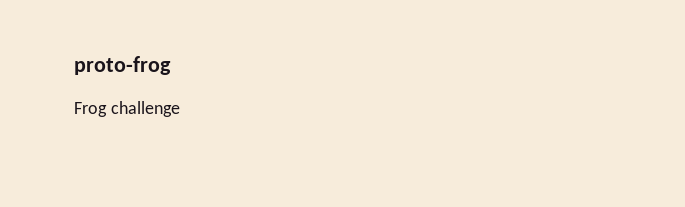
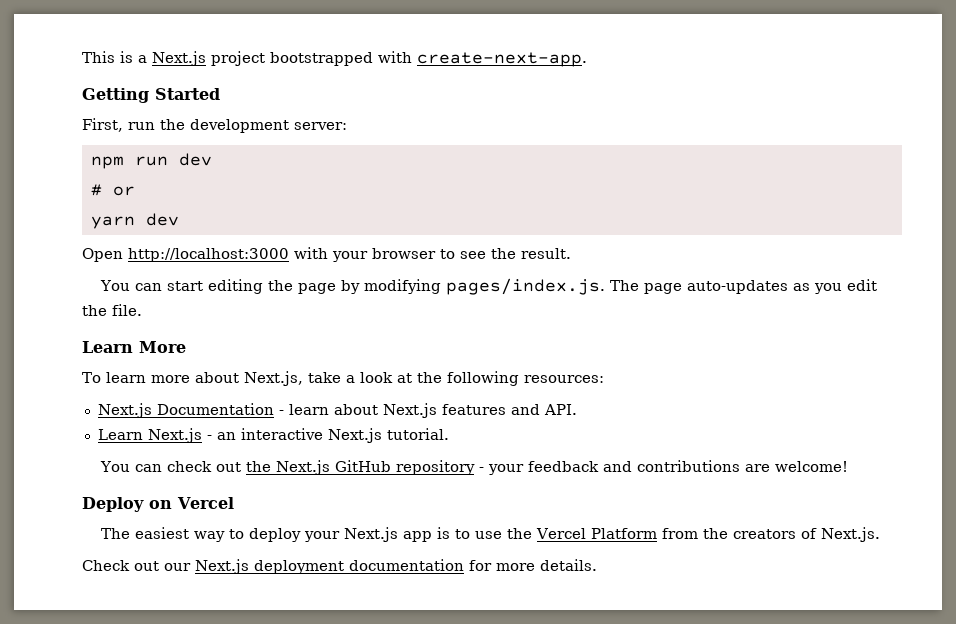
[74,56,171,75] [74,101,180,117] proto-frog // Frog challenge -> [82,51,587,67] [82,88,220,103] [82,118,347,133] [90,153,212,169] [90,184,135,196] [90,213,179,229] [82,247,571,262] [99,278,877,295] [82,304,142,316] [82,341,186,353] [82,371,604,386] [97,403,577,418] [97,428,449,443] [99,460,848,475] [82,497,234,512] [100,527,880,542] [82,559,597,574] This is a Next.js project bootstrapped with create-next-app. // Getting Started // First, run the development server: // npm run dev // # or // yarn dev // Open http://localhost:3000 with your browser to see the result. // You can start editing the page by modifying pages/index.js. The page auto-updates as you edit the file. // Learn More // To learn more about Next.js, take a look at the following resources: // Next.js Documentation - learn about Next.js features and API. // Learn Next.js - an interactive Next.js tutorial. // You can check out the Next.js GitHub repository - your feedback and contributions are welcome! // Deploy on Vercel // The easiest way to deploy your Next.js app is to use the Vercel Platform from the creators of Next.js. // Check out our Next.js deployment documentation for more details.

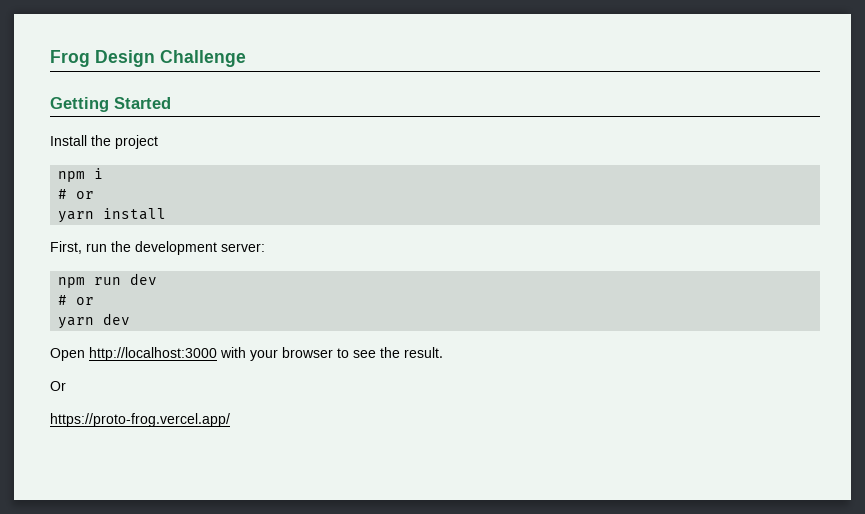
[82,51,587,67] [82,88,220,103] This is a Next.js project bootstrapped with create-next-app. // Getting Started -> [50,50,246,67] [50,97,171,112] [50,135,158,149] [58,168,104,182] [58,189,95,199] [58,208,167,223] Frog Design Challenge // Getting Started // Install the project // npm i // # or // yarn install
[99,278,877,295] [82,304,142,316] [82,341,186,353] [82,371,604,386] [97,403,577,418] [97,428,449,443] [99,460,848,475] [82,497,234,512] [100,527,880,542] [82,559,597,574] You can start editing the page by modifying pages/index.js. The page auto-updates as you edit the file. // Learn More // To learn more about Next.js, take a look at the following resources: // Next.js Documentation - learn about Next.js features and API. // Learn Next.js - an interactive Next.js tutorial. // You can check out the Next.js GitHub repository - your feedback and contributions are welcome! // Deploy on Vercel // The easiest way to deploy your Next.js app is to use the Vercel Platform from the creators of Next.js. // Check out our Next.js deployment documentation for more details. -> [50,381,66,391] [50,413,230,427] Or // https://proto-frog.vercel.app/

